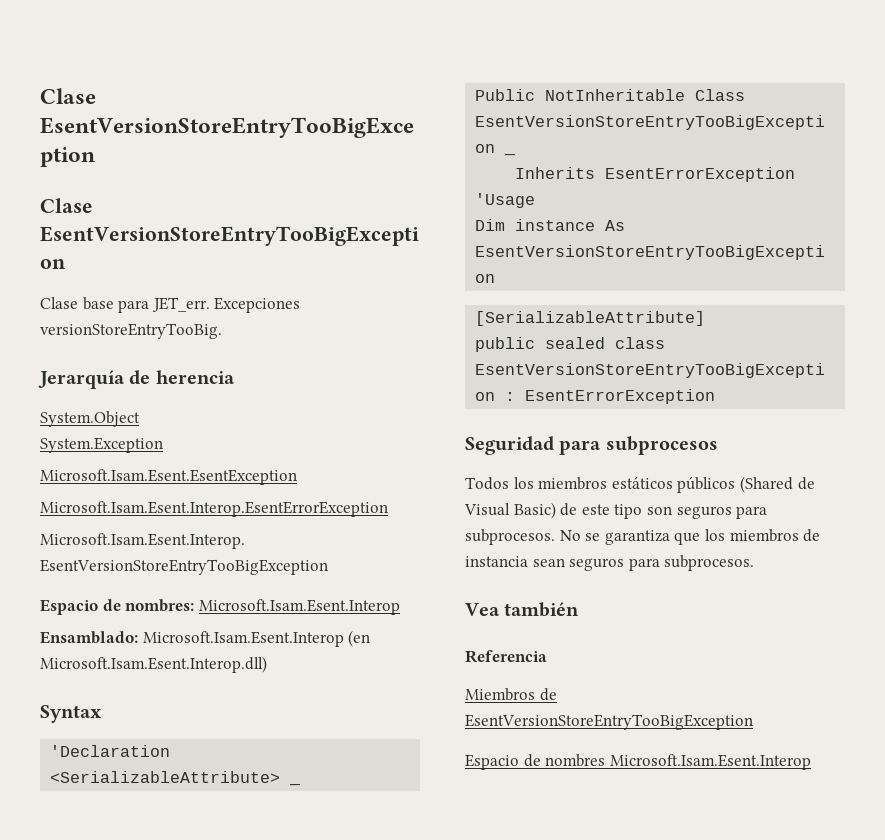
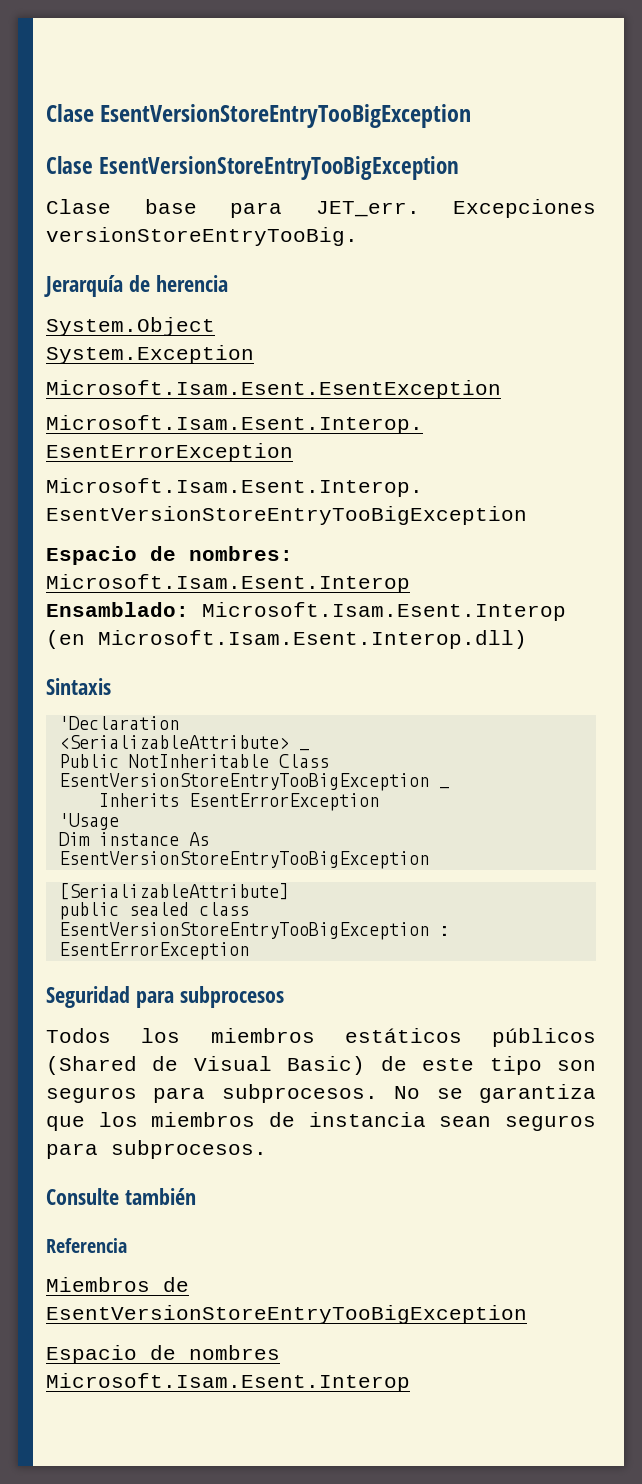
[40,705,102,723] Syntax -> [46,678,111,695] Sintaxis
[465,603,500,616] Vea -> [46,1188,119,1205] Consulte

